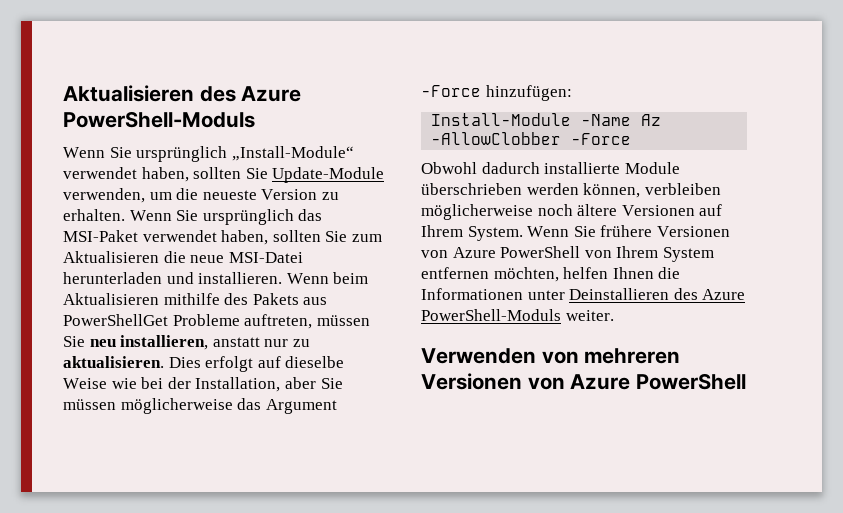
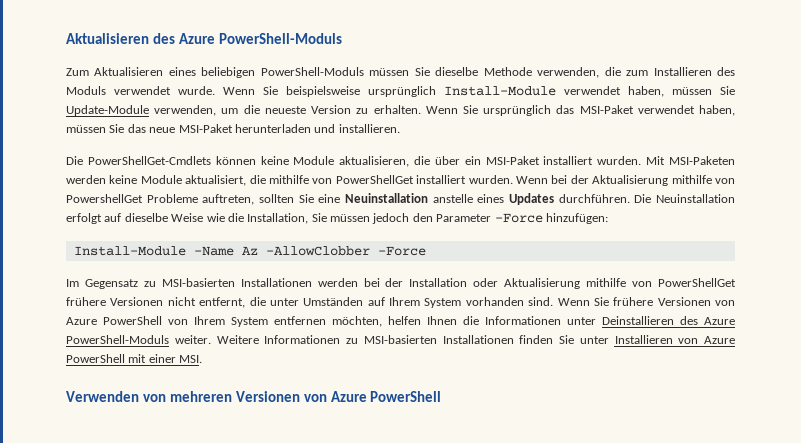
[63,146,354,162] [63,167,242,182] Wenn Sie ursprünglich „Install-Module“ verwendet haben, sollten -> [66,67,735,78] [66,86,712,97] Zum Aktualisieren eines beliebigen PowerShell-Moduls müssen Sie dieselbe Methode verwenden, die zum Installieren des Moduls verwendet wurde. Wenn Sie beispielsweise ursprünglich Install-Module verwendet haben, müssen
[272,230,382,242] [63,251,303,263] [63,272,369,284] [63,293,328,305] [63,314,370,329] [63,335,310,350] [63,356,201,368] sollten Sie zum Aktualisieren die neue MSI-Datei herunterladen und installieren. Wenn beim Aktualisieren mithilfe des Pakets aus PowerShellGet Probleme auftreten, müssen Sie neu installieren, anstatt nur zu aktualisieren. Dies -> [66,124,400,133] [66,156,735,167] [66,175,735,186] [66,193,735,205] müssen Sie das neue MSI-Paket herunterladen und installieren. // Die PowerShellGet-Cmdlets können keine Module aktualisieren, die über ein MSI-Paket installiert wurden. Mit MSI-Paketen werden keine Module aktualisiert, die mithilfe von PowerShellGet installiert wurden. Wenn bei der Aktualisierung mithilfe von PowershellGet Probleme auftreten, sollten Sie eine Neuinstallation anstelle eines Updates durchführen. Die Neuinstallation
[141,377,343,392] [63,398,337,414] bei der Installation, aber Sie müssen möglicherweise das Argument -> [227,213,492,224] die Installation, Sie müssen jedoch den Parameter
[421,162,680,174] [421,183,721,198] [421,204,723,220] [421,225,523,241] Obwohl dadurch installierte Module überschrieben werden können, verbleiben möglicherweise noch ältere Versionen auf Ihrem System. -> [66,278,736,289] [66,297,554,308] Im Gegensatz zu MSI-basierten Installationen werden bei der Installation oder Aktualisierung mithilfe von PowerShellGet frühere Versionen nicht entfernt, die unter Umständen auf Ihrem System vorhanden sind.
(614, 315) none -> [216,335,735,344] [66,354,203,363] Weitere Informationen zu MSI-basierten Installationen finden Sie unter Installieren von Azure PowerShell mit einer MSI.

